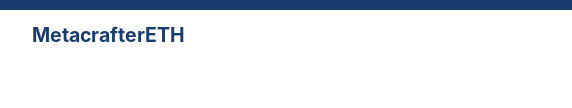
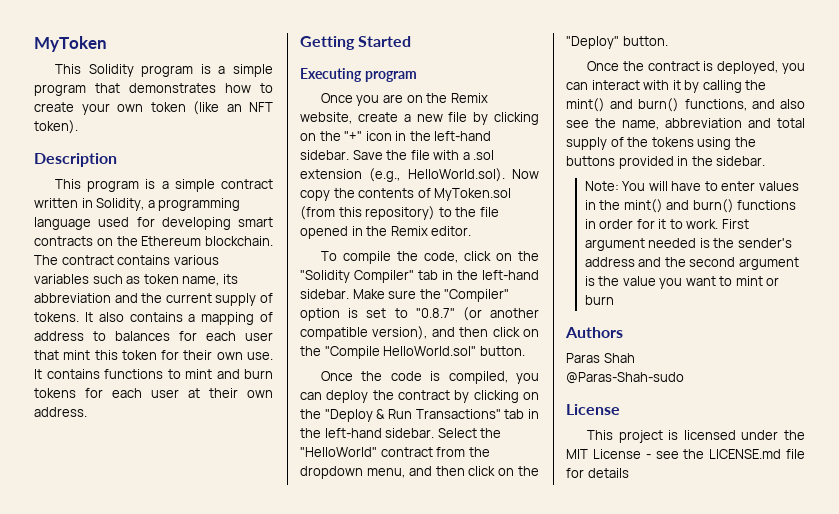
[32,26,185,42] MetacrafterETH -> [34,36,107,52] [54,64,274,77] [34,83,273,96] [34,101,273,115] [34,120,78,134] [34,153,117,167] [54,179,273,192] [34,198,241,211] [34,217,273,230] [34,236,273,246] [34,255,219,265] [34,274,238,286] [34,293,273,306] [34,312,273,325] [34,331,273,341] [34,350,273,360] [34,369,273,379] [34,388,273,398] [34,407,87,417] [300,36,412,50] [300,68,417,82] [320,93,488,106] [300,112,539,125] [300,131,492,141] [300,150,495,160] [300,168,539,182] [300,188,512,201] [300,206,499,220] [300,226,472,239] [320,251,539,264] [300,270,539,283] [300,289,510,302] [300,307,539,321] [300,326,539,340] [300,346,525,359] [320,371,539,384] [300,390,539,403] [300,409,539,422] [300,428,502,438] [300,447,490,457] [300,466,539,479] [566,36,668,49] [586,61,805,74] [566,80,767,93] [566,98,805,112] [566,118,805,130] [566,137,756,150] [566,156,766,169] [584,181,799,191] [584,199,797,213] [584,219,749,229] [584,238,792,251] [584,257,799,270] [584,276,780,289] [584,295,614,305] [565,327,623,338] [566,353,635,363] [566,372,684,384] [566,404,620,415] [586,430,805,443] [566,449,805,459] [566,468,629,478] MyToken // This Solidity program is a simple program that demonstrates how to create your own token (like an NFT token). // Description // This program is a simple contract written in Solidity, a programming language used for developing smart contracts on the Ethereum blockchain. The contract contains various variables such as token name, its abbreviation and the current supply of tokens. It also contains a mapping of address to balances for each user that mint this token for their own use. It contains functions to mint and burn tokens for each user at their own address. // Getting Started // Executing program // Once you are on the Remix website, create a new file by clicking on the "+" icon in the left-hand sidebar. Save the file with a .sol extension (e.g., HelloWorld.sol). Now copy the contents of MyToken.sol (from this repository) to the file opened in the Remix editor. // To compile the code, click on the "Solidity Compiler" tab in the left-hand sidebar. Make sure the "Compiler" option is set to "0.8.7" (or another compatible version), and then click on the "Compile HelloWorld.sol" button. // Once the code is compiled, you can deploy the contract by clicking on the "Deploy & Run Transactions" tab in the left-hand sidebar. Select the "HelloWorld" contract from the dropdown menu, and then click on the "Deploy" button. // Once the contract is deployed, you can interact with it by calling the mint() and burn() functions, and also see the name, abbreviation and total supply of the tokens using the buttons provided in the sidebar. // Note: You will have to enter values in the mint() and burn() functions in order for it to work. First argument needed is the sender's address and the second argument is the value you want to mint or burn // Authors // Paras Shah // @Paras-Shah-sudo // License // This project is licensed under the MIT License - see the LICENSE.md file for details

